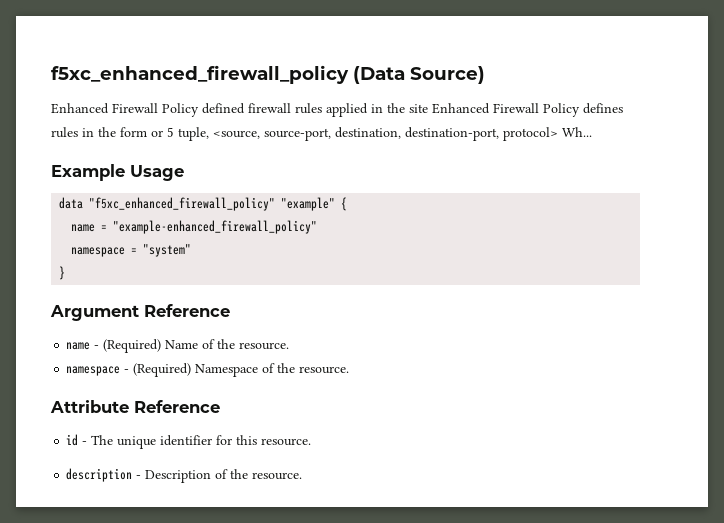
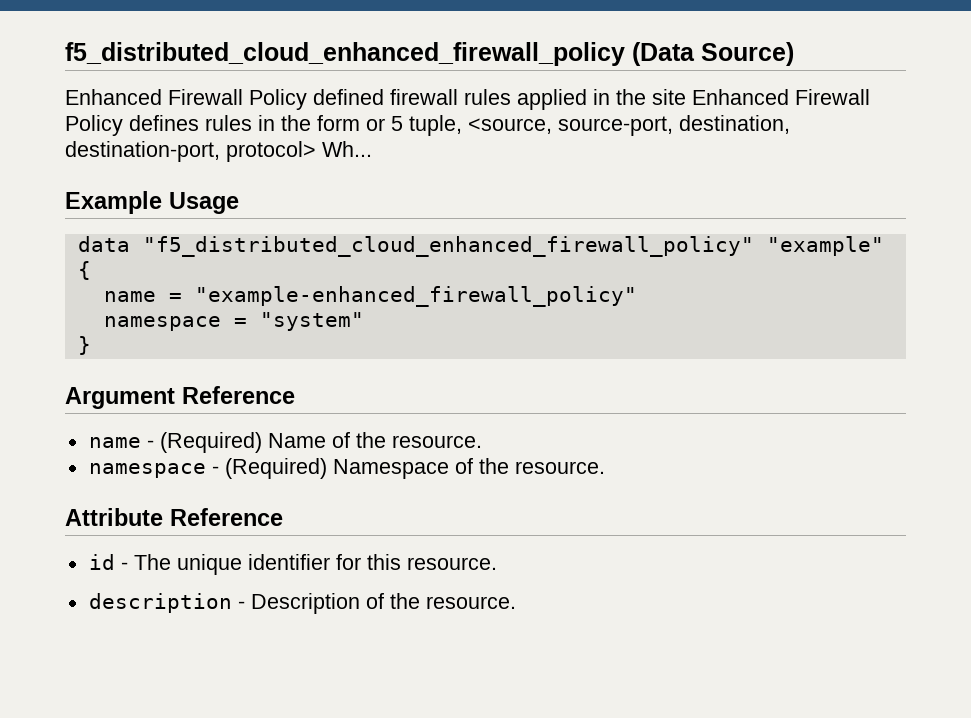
[51,65,349,84] f5xc_enhanced_firewall_policy -> [65,42,625,66] f5_distributed_cloud_enhanced_firewall_policy
[89,197,276,211] "f5xc_enhanced_firewall_policy" -> [142,236,754,257] "f5_distributed_cloud_enhanced_firewall_policy"

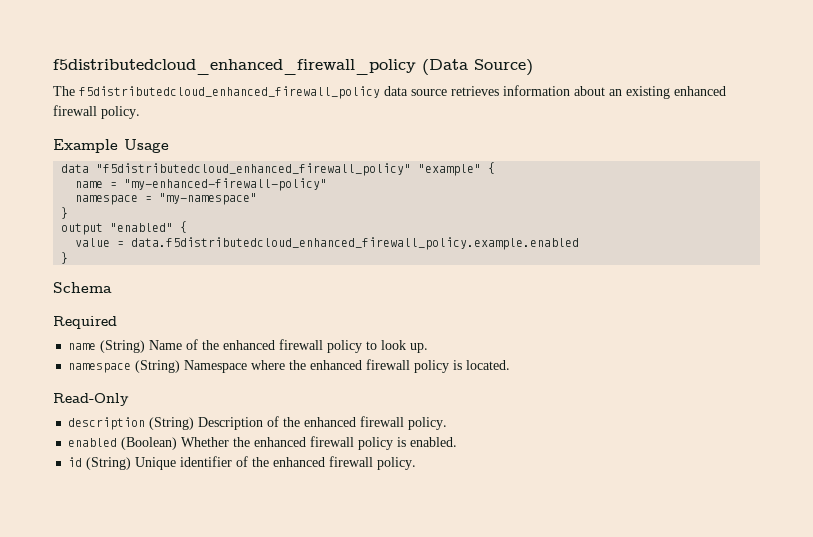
[65,42,625,66] f5_distributed_cloud_enhanced_firewall_policy -> [53,59,416,75] f5distributedcloud_enhanced_firewall_policy
[65,89,870,110] [65,115,790,136] [65,141,372,162] Enhanced Firewall Policy defined firewall rules applied in the site Enhanced Firewall Policy defines rules in the form or 5 tuple, <source, source-port, destination, destination-port, protocol> Wh... -> [53,85,726,99] [53,105,140,119] The f5distributedcloud_enhanced_firewall_policy data source retrieves information about an existing enhanced firewall policy.
[142,236,754,257] "f5_distributed_cloud_enhanced_firewall_policy" -> [96,163,412,176] "f5distributedcloud_enhanced_firewall_policy"
[194,286,637,307] "example-enhanced_firewall_policy" -> [124,178,328,191] "my-enhanced-firewall-policy"
[259,312,364,331] [77,336,91,355] [65,386,295,409] [88,432,262,453] "system" // } // Argument Reference // name - (Required) -> [159,193,258,205] [61,207,69,219] [61,221,188,235] [75,237,580,250] [61,252,69,264] [53,282,112,293] [53,316,117,329] [68,340,146,353] "my-namespace" // } // output "enabled" { // value = data.f5distributedcloud_enhanced_firewall_policy.example.enabled // } // Schema // Required // name (String)
[391,435,482,448] [88,458,605,479] [65,508,283,526] [88,554,497,575] resource. // namespace - (Required) Namespace of the resource. // Attribute Reference // id - The unique identifier for this resource. -> [223,339,429,353] [68,359,511,373] [53,393,129,406] enhanced firewall policy to look up. // namespace (String) Namespace where the enhanced firewall policy is located. // Read-Only
[237,601,245,609] - -> [149,417,195,430] (String)
[425,596,516,609] resource. -> [304,416,448,430] [68,436,458,450] [68,456,417,470] enhanced firewall policy. // enabled (Boolean) Whether the enhanced firewall policy is enabled. // id (String) Unique identifier of the enhanced firewall policy.

